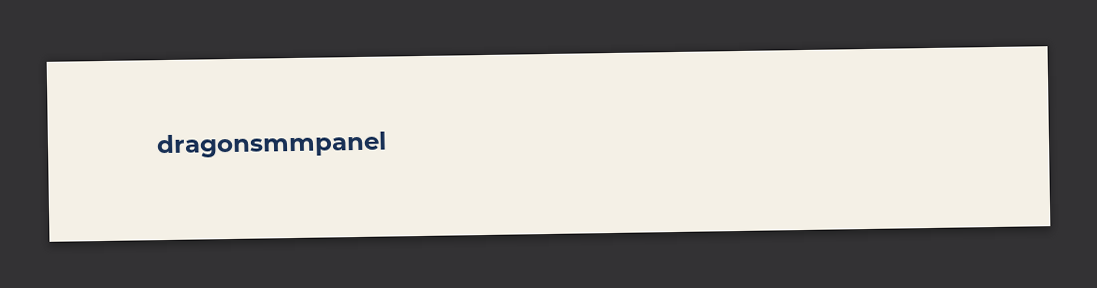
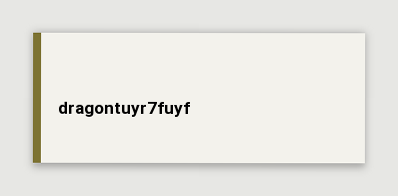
[156,131,387,159] dragonsmmpanel -> [57,101,190,117] dragontuyr7fuyf

